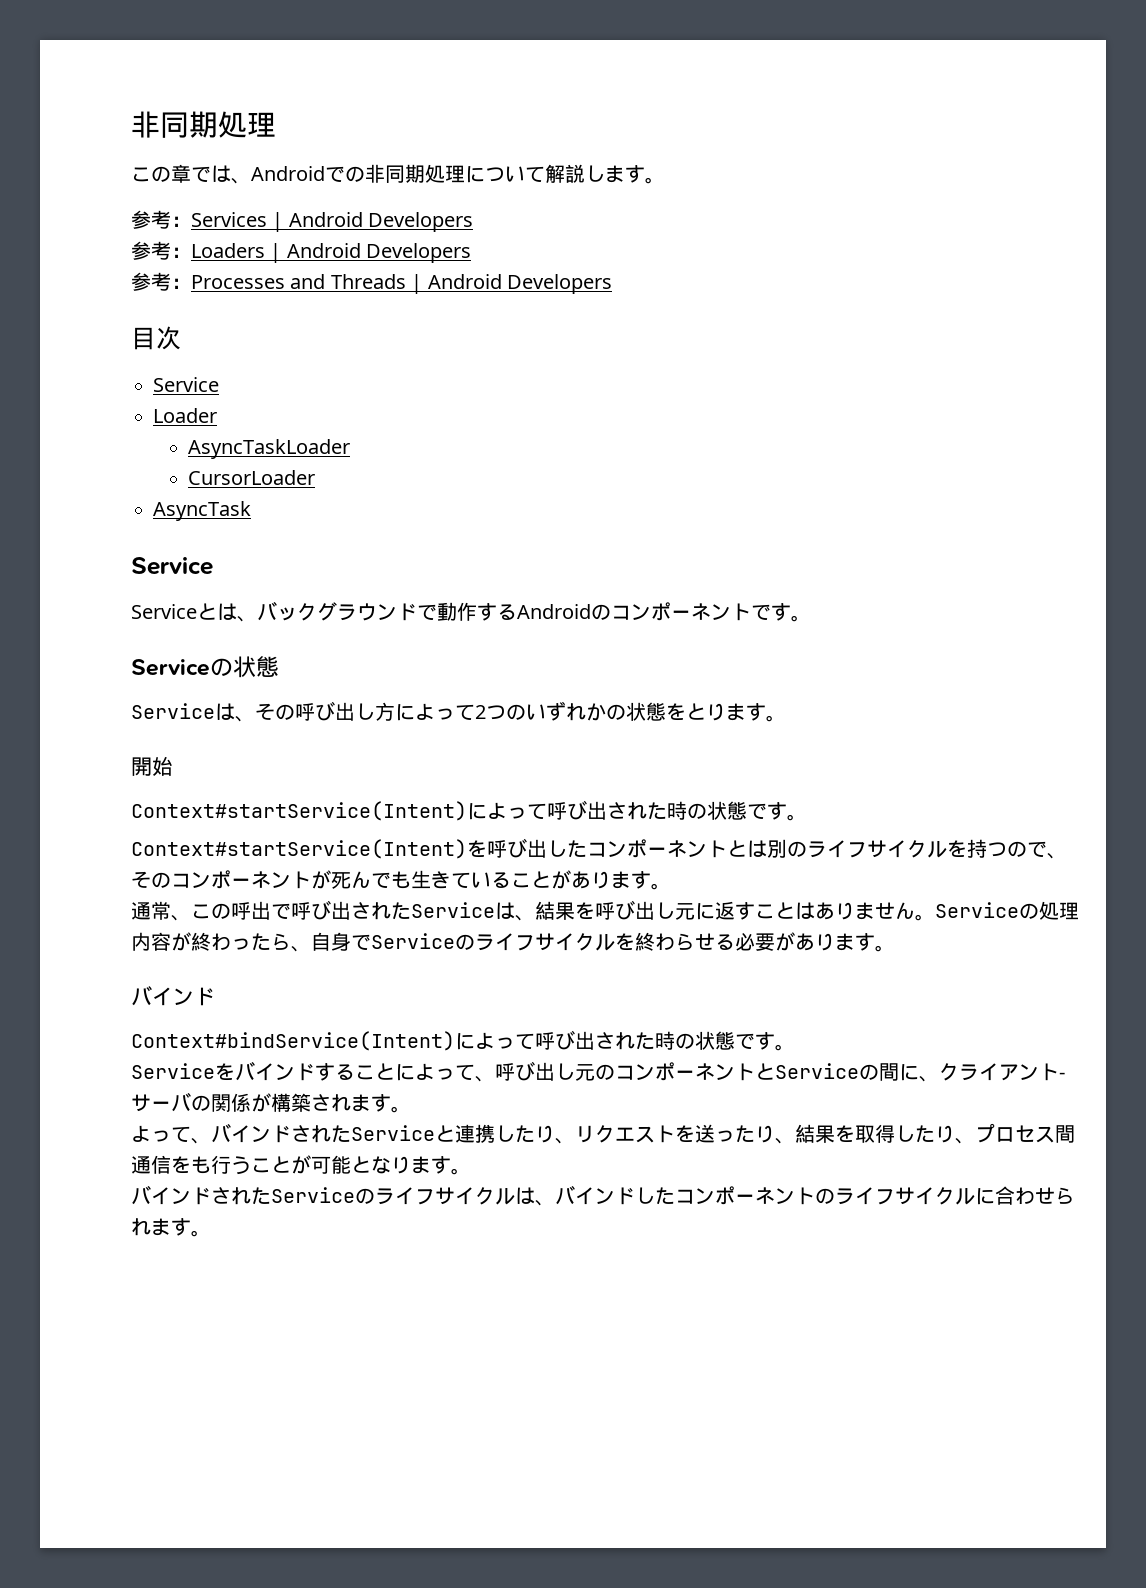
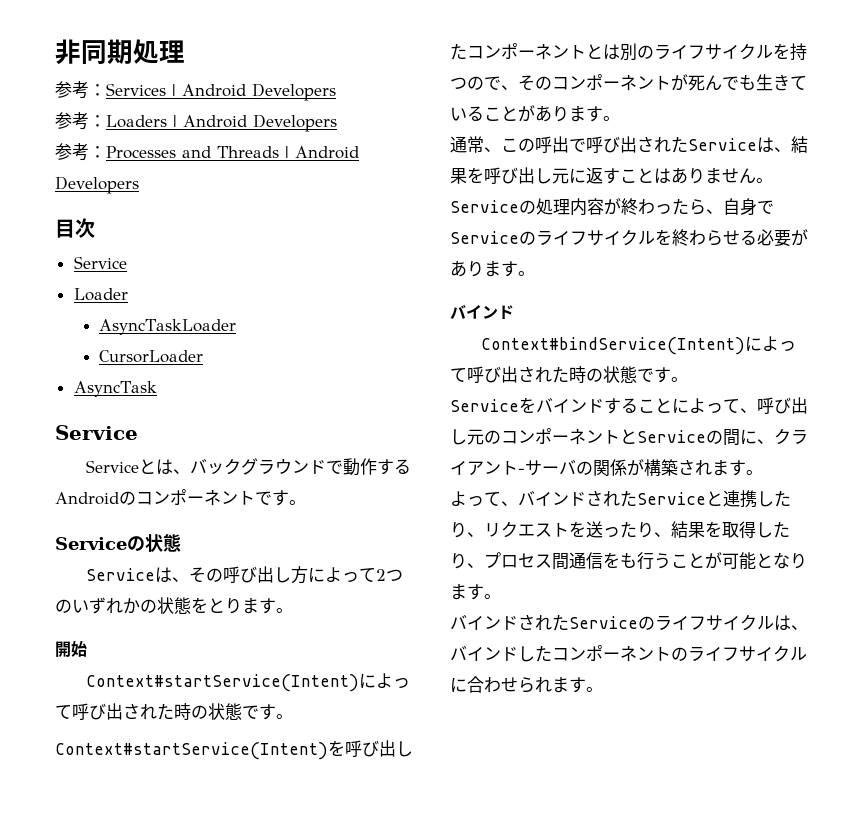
[131,111,276,138] [131,164,665,184] 非同期処理 // この章では、Androidでの非同期処理について解説します。 -> [55,39,185,65] 非同期処理

